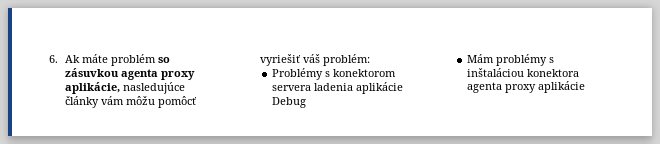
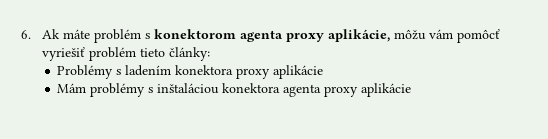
[158,57,171,63] [65,68,120,77] so zásuvkou -> [144,29,236,39] s konektorom
[123,82,186,94] [65,96,198,108] [260,54,371,66] nasledujúce články vám môžu pomôcť vyriešiť váš problém: -> [393,29,500,43] [41,47,210,61] môžu vám pomôcť vyriešiť problém tieto články:
[333,69,397,77] [272,82,404,94] [272,97,307,108] konektorom servera ladenia aplikácie Debug -> [125,65,324,79] ladením konektora proxy aplikácie

